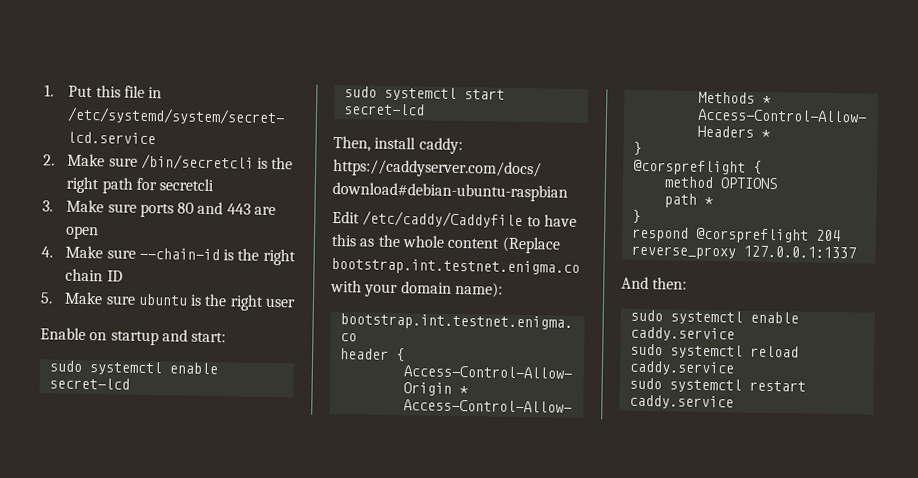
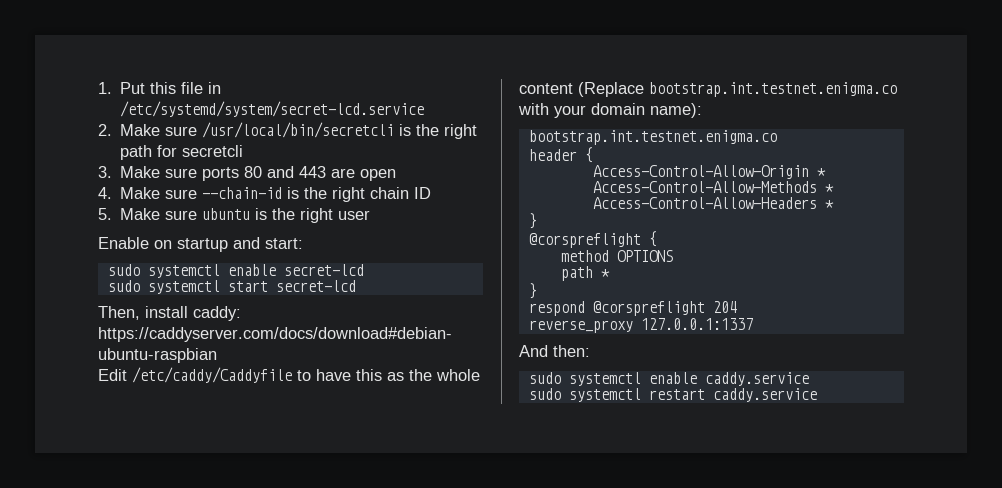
[140,153,254,171] /bin/secretcli -> [202,122,395,138] /usr/local/bin/secretcli
[629,343,799,359] [628,360,735,376] // sudo systemctl reload caddy.service -> (809, 379) none

